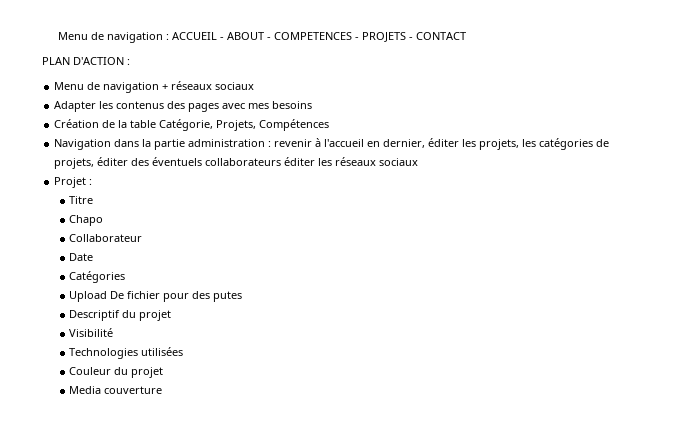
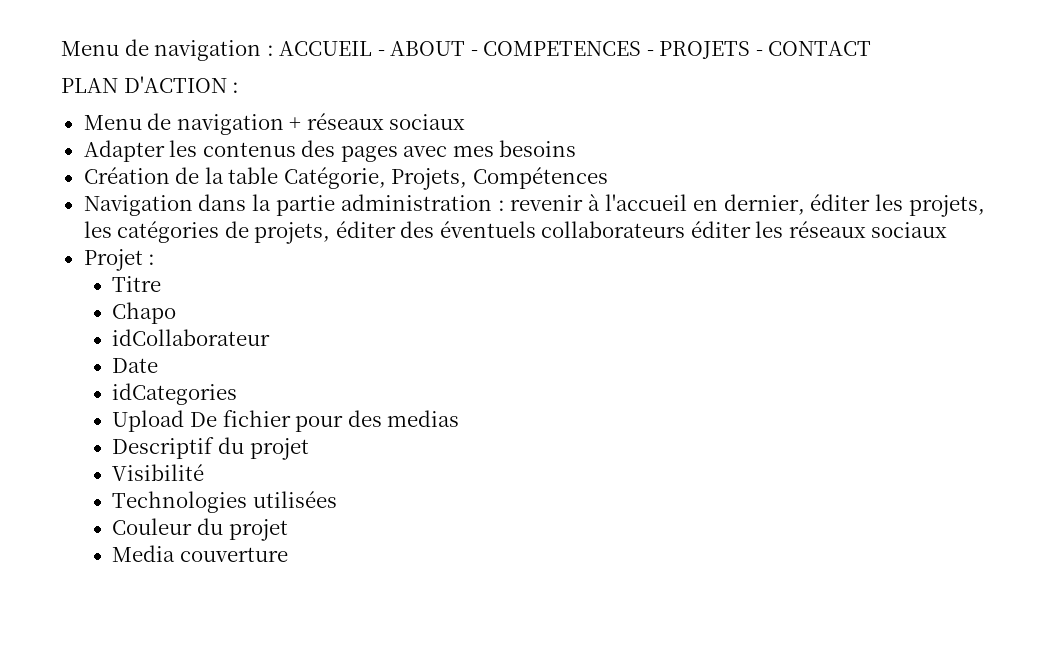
[69,234,143,242] Collaborateur -> [112,329,271,346] idCollaborateur
[69,271,126,283] Catégories -> [112,383,238,405] idCategories
[213,291,243,302] putes -> [387,410,460,427] medias

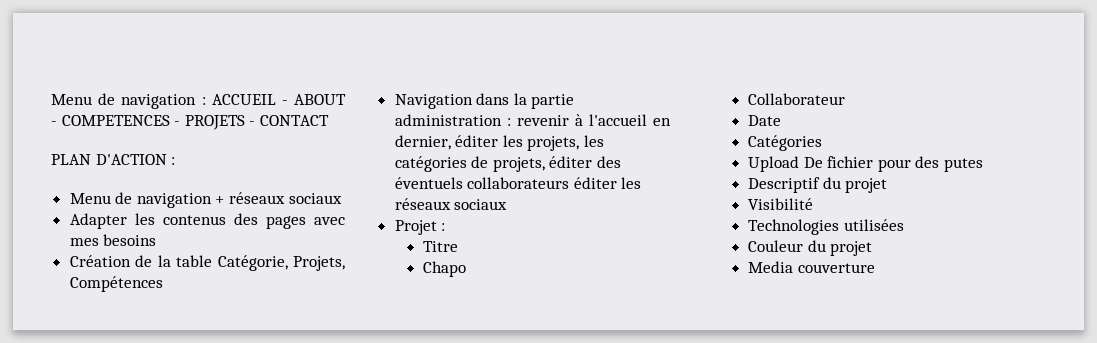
[112,329,271,346] idCollaborateur -> [747,93,845,105] Collaborateur
[112,383,238,405] idCategories -> [747,135,822,151] Catégories
[387,410,460,427] medias -> [943,158,983,172] putes

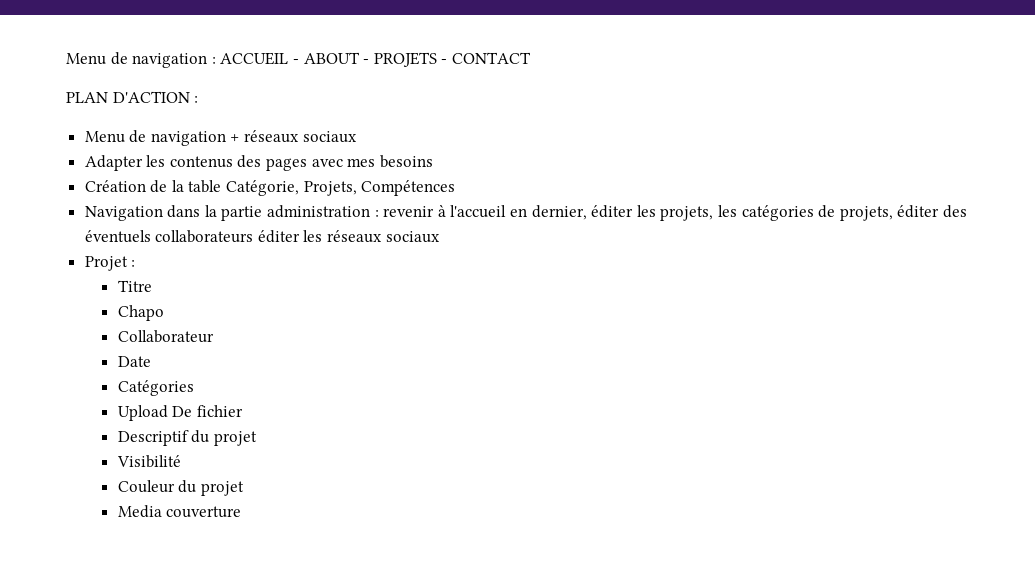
[61,115,181,126] COMPETENCES - -> (370, 61) none
[877,156,983,172] pour des putes -> (243, 411) none
[747,219,904,235] // Technologies utilisées -> (181, 461) none

